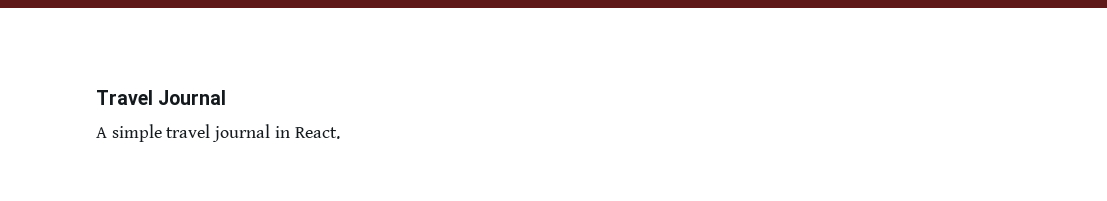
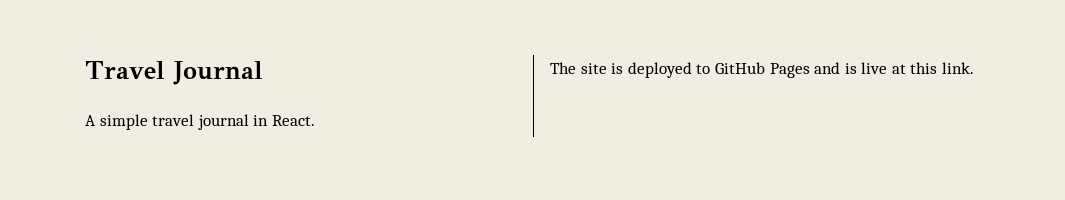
(340, 133) none -> [550,62,975,78] // The site is deployed to GitHub Pages and is live at this link.

